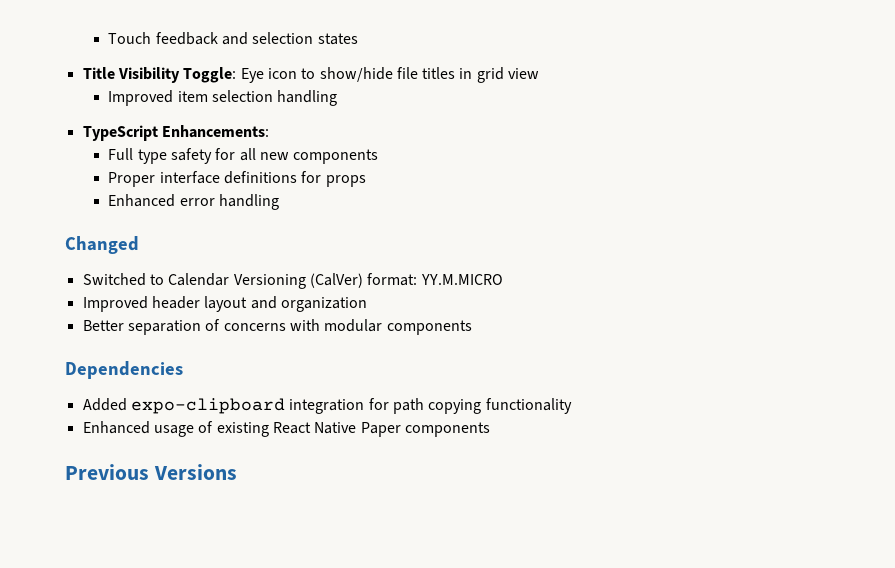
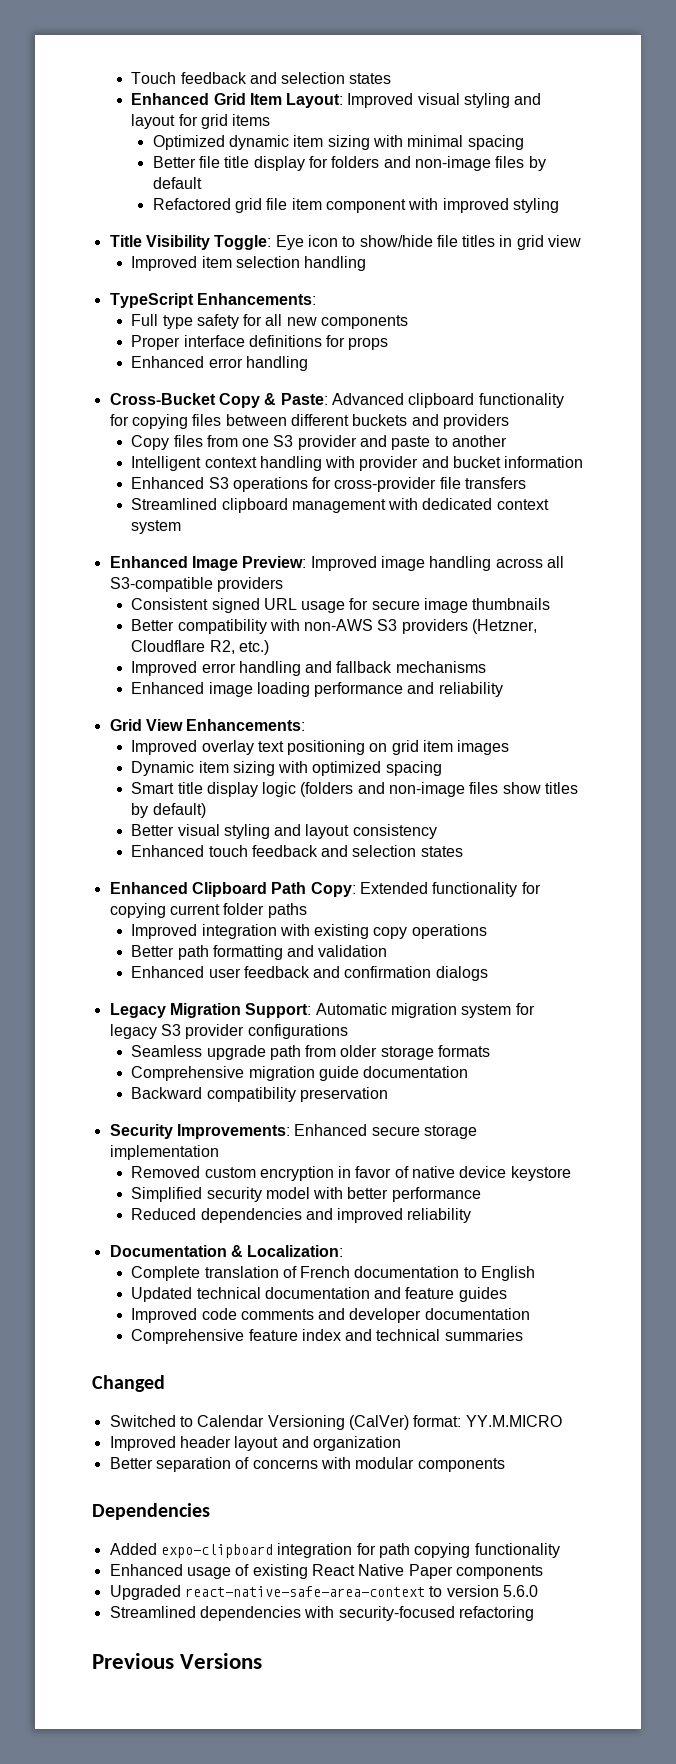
(358, 39) none -> [131,93,542,108] [131,114,271,129] [152,135,524,150] [152,156,546,171] [152,177,202,189] [152,198,560,213] // Enhanced Grid Item Layout: Improved visual styling and layout for grid items // Optimized dynamic item sizing with minimal spacing // Better file title display for folders and non-image files by default // Refactored grid file item component with improved styling
(280, 202) none -> [109,393,564,408] [109,414,509,429] [131,435,508,450] [131,456,584,471] [131,477,527,492] [131,498,549,513] [131,520,182,534] [109,556,564,571] [109,577,283,592] [131,598,551,613] [131,619,538,634] [131,640,269,655] [131,661,486,676] [131,682,503,697] [109,719,306,731] [131,740,510,755] [131,761,442,776] [131,782,579,797] [131,803,206,818] [131,824,437,839] [131,845,463,857] [109,882,541,897] [109,903,307,918] [131,924,487,939] [131,945,388,960] [131,966,488,981] [109,1003,535,1018] [109,1024,348,1039] [131,1045,491,1060] [131,1066,469,1081] [131,1087,388,1102] [109,1124,477,1139] [109,1145,219,1160] [131,1166,571,1181] [131,1187,481,1202] [131,1208,472,1223] [109,1245,344,1257] [131,1266,536,1281] [131,1287,507,1302] [131,1308,530,1323] [131,1329,523,1344] // Cross-Bucket Copy & Paste: Advanced clipboard functionality for copying files between different buckets and providers // Copy files from one S3 provider and paste to another // Intelligent context handling with provider and bucket information // Enhanced S3 operations for cross-provider file transfers // Streamlined clipboard management with dedicated context system // Enhanced Image Preview: Improved image handling across all S3-compatible providers // Consistent signed URL usage for secure image thumbnails // Better compatibility with non-AWS S3 providers (Hetzner, Cloudflare R2, etc.) // Improved error handling and fallback mechanisms // Enhanced image loading performance and reliability // Grid View Enhancements: // Improved overlay text positioning on grid item images // Dynamic item sizing with optimized spacing // Smart title display logic (folders and non-image files show titles by default) // Better visual styling and layout consistency // Enhanced touch feedback and selection states // Enhanced Clipboard Path Copy: Extended functionality for copying current folder paths // Improved integration with existing copy operations // Better path formatting and validation // Enhanced user feedback and confirmation dialogs // Legacy Migration Support: Automatic migration system for legacy S3 provider configurations // Seamless upgrade path from older storage formats // Comprehensive migration guide documentation // Backward compatibility preservation // Security Improvements: Enhanced secure storage implementation // Removed custom encryption in favor of native device keystore // Simplified security model with better performance // Reduced dependencies and improved reliability // Documentation & Localization: // Complete translation of French documentation to English // Updated technical documentation and feature guides // Improved code comments and developer documentation // Comprehensive feature index and technical summaries
(490, 429) none -> [109,1585,538,1600] [109,1606,534,1621] // Upgraded react-native-safe-area-context to version 5.6.0 // Streamlined dependencies with security-focused refactoring

